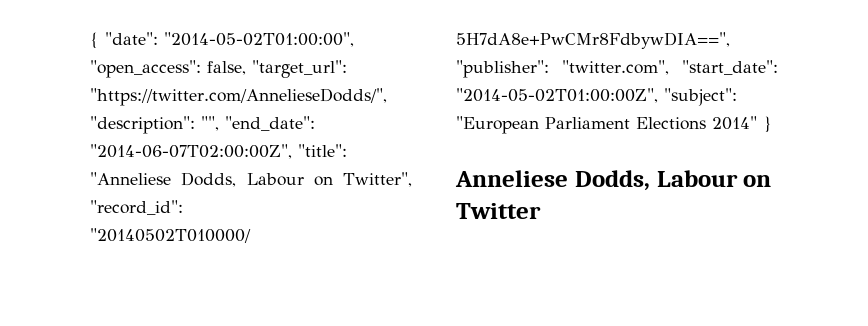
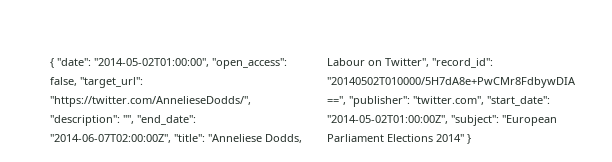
[455,170,772,191] [456,203,541,219] // Anneliese Dodds, Labour on Twitter -> (471, 139) none

